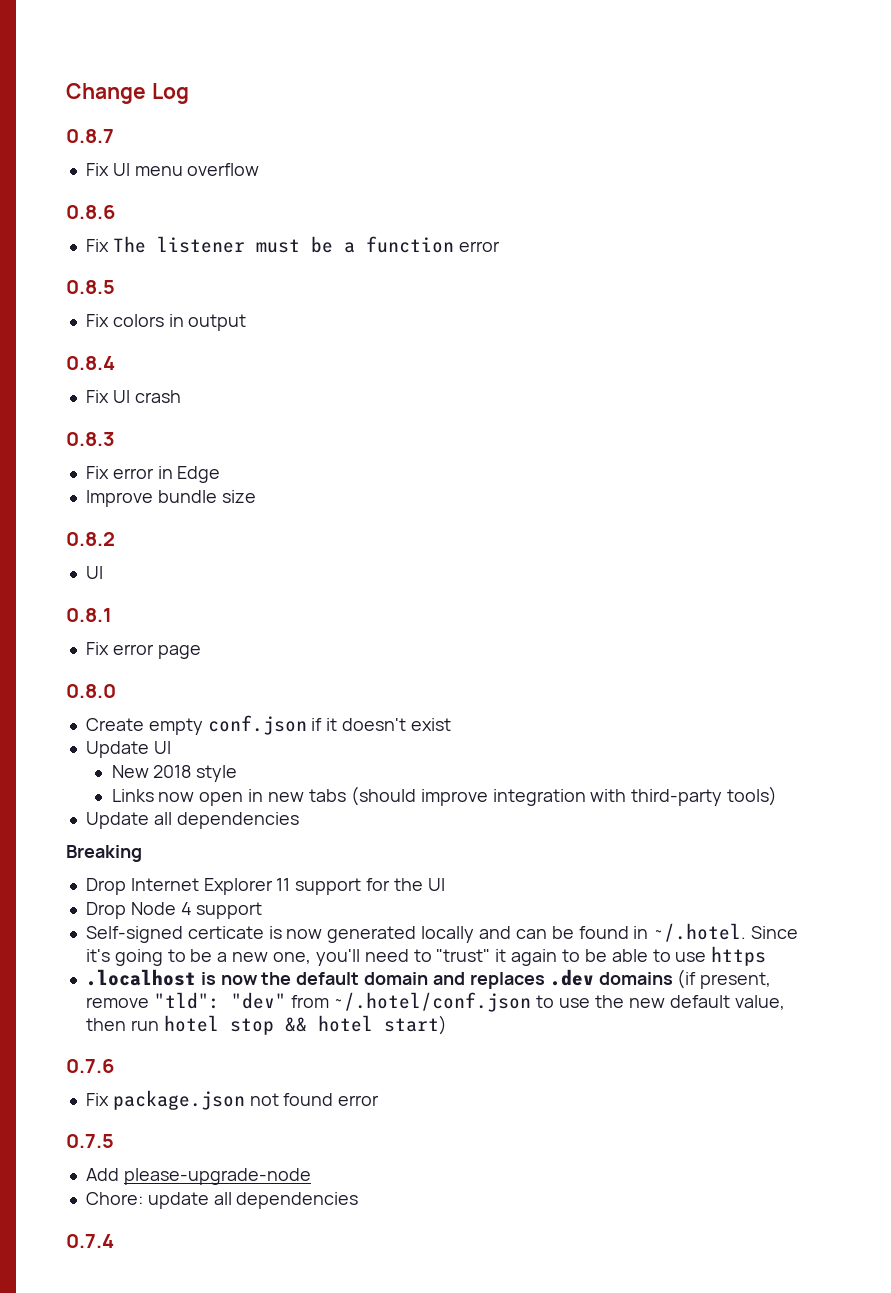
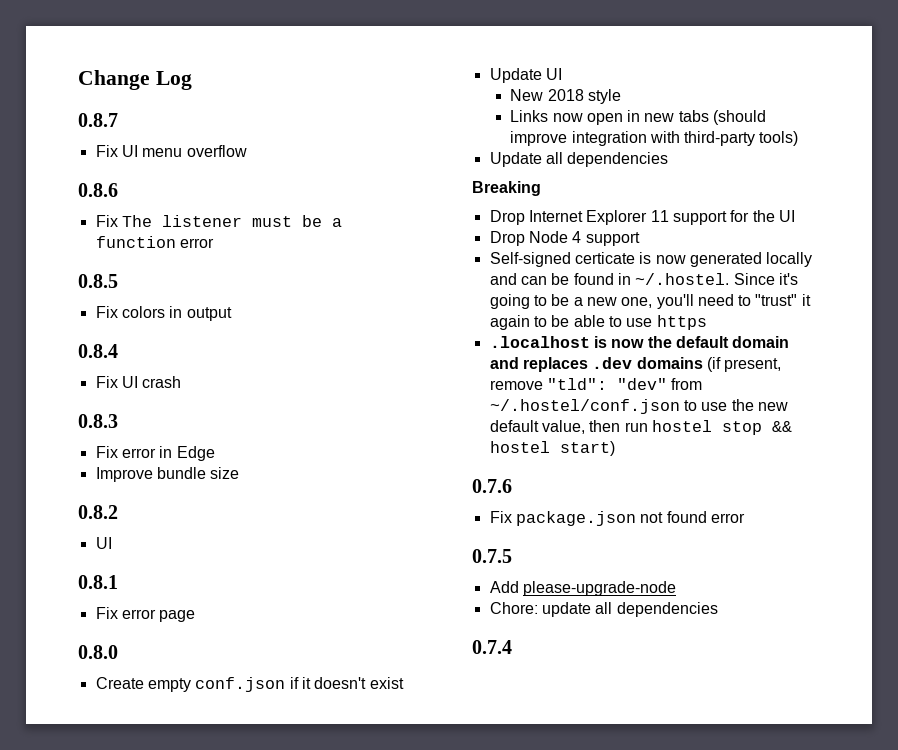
[653,923,747,942] ~/.hotel. -> [635,273,730,285] ~/.hostel.
[333,992,532,1012] ~/.hotel/conf.json -> [489,399,680,414] ~/.hostel/conf.json
[163,1015,219,1032] hotel -> [651,420,712,432] hostel
[317,1015,373,1032] hotel -> [489,441,550,453] hostel

